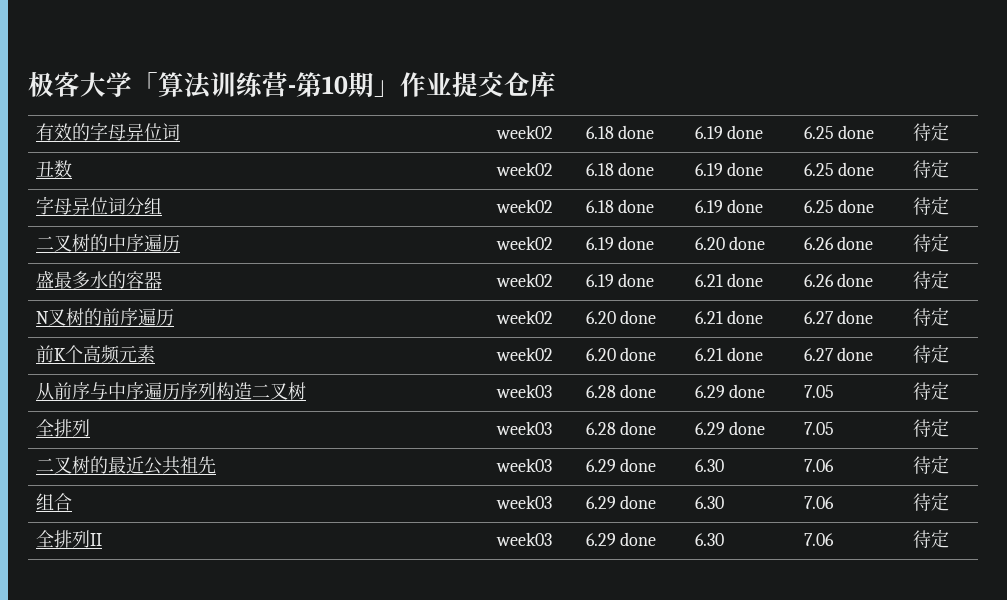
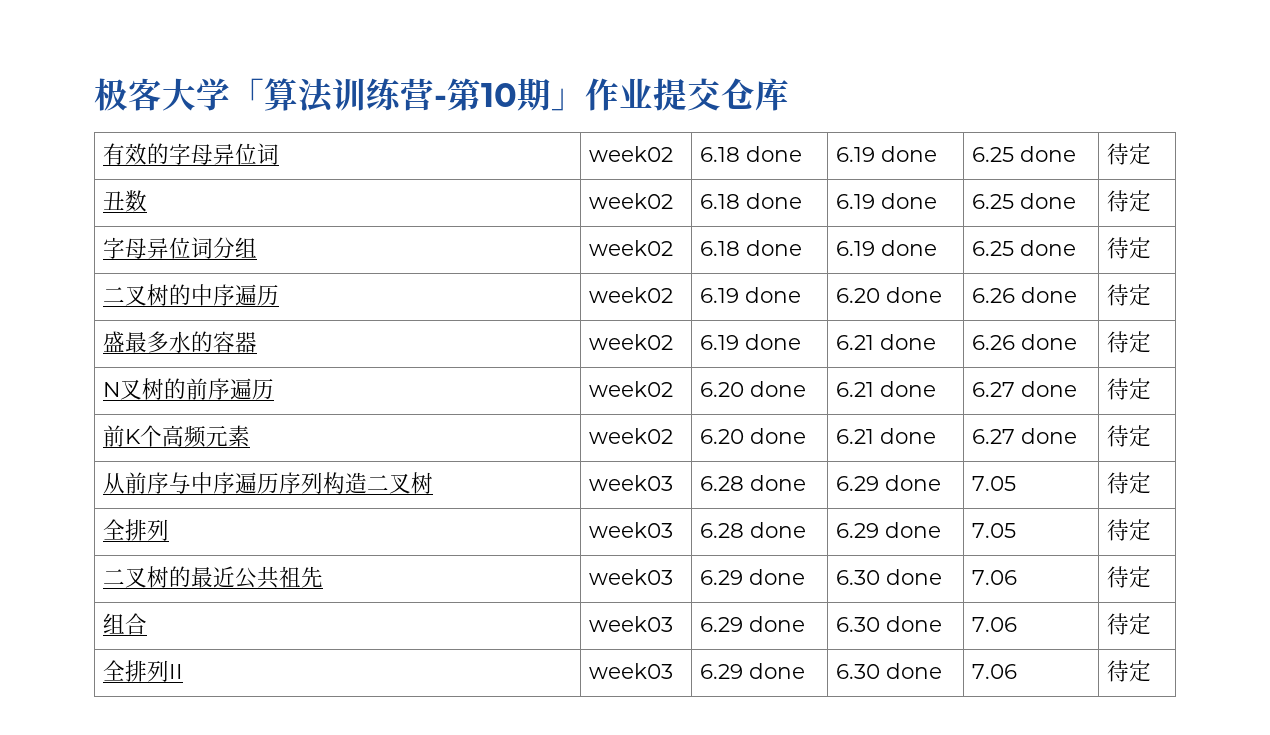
(724, 465) none -> [886,569,943,585] done
(724, 502) none -> [886,616,943,632] done
(724, 539) none -> [886,663,943,679] done

